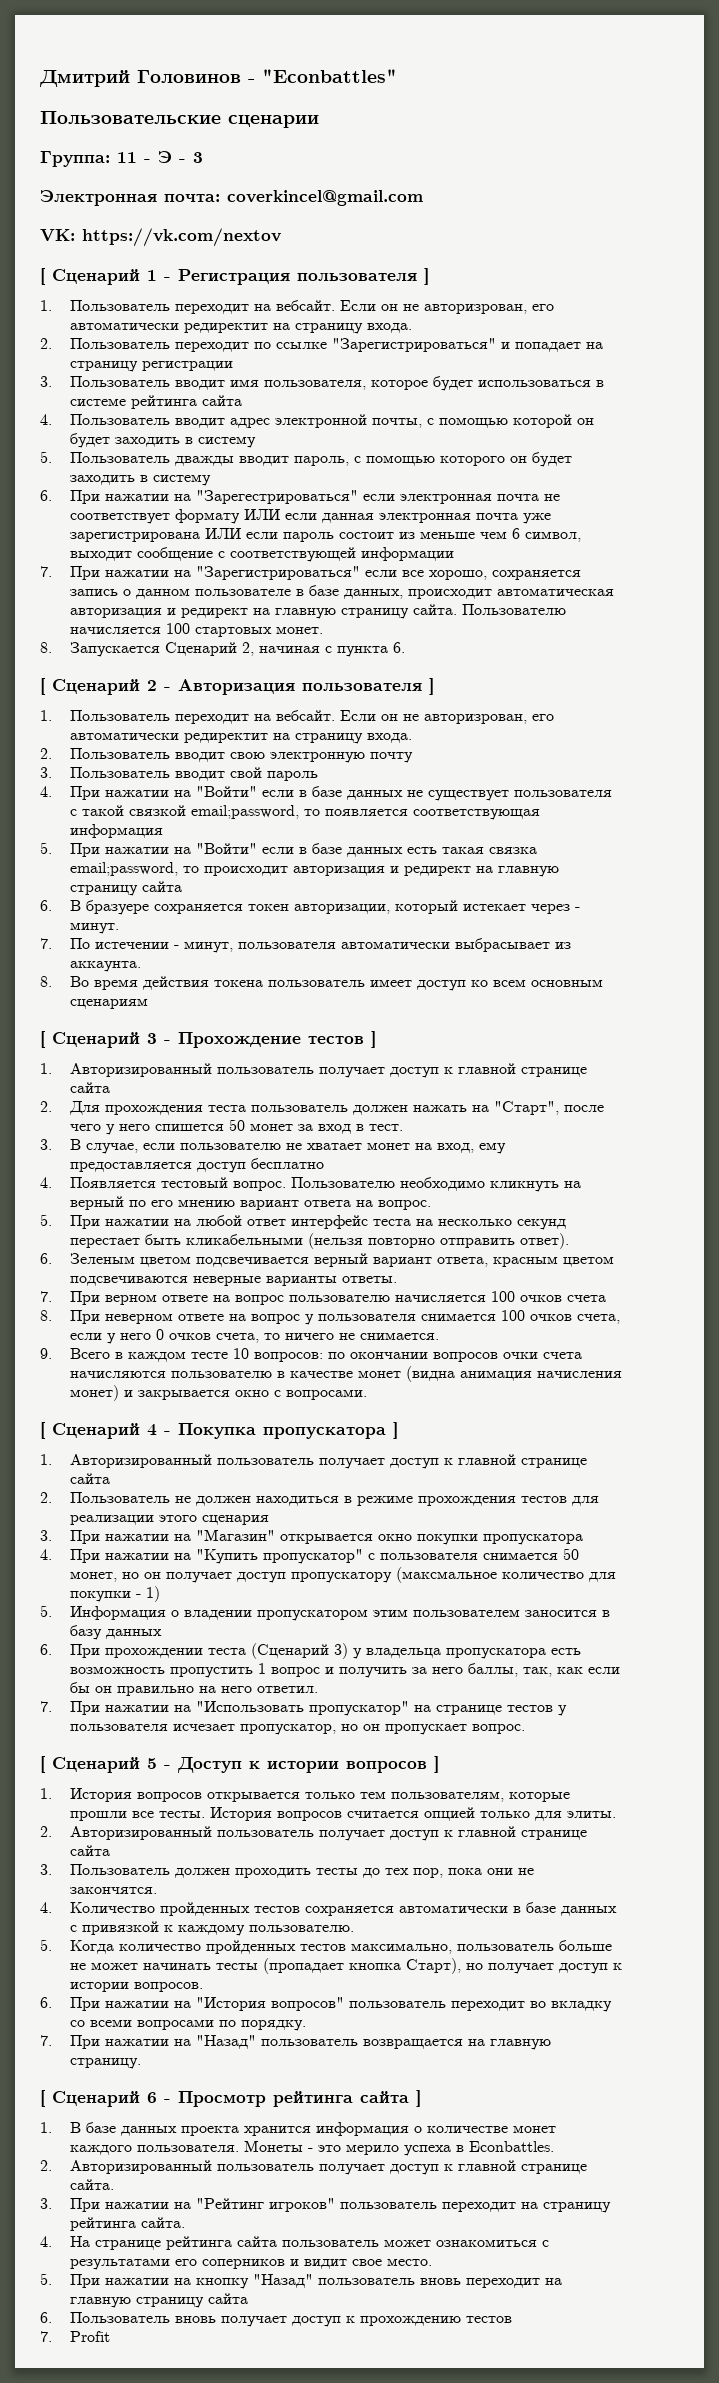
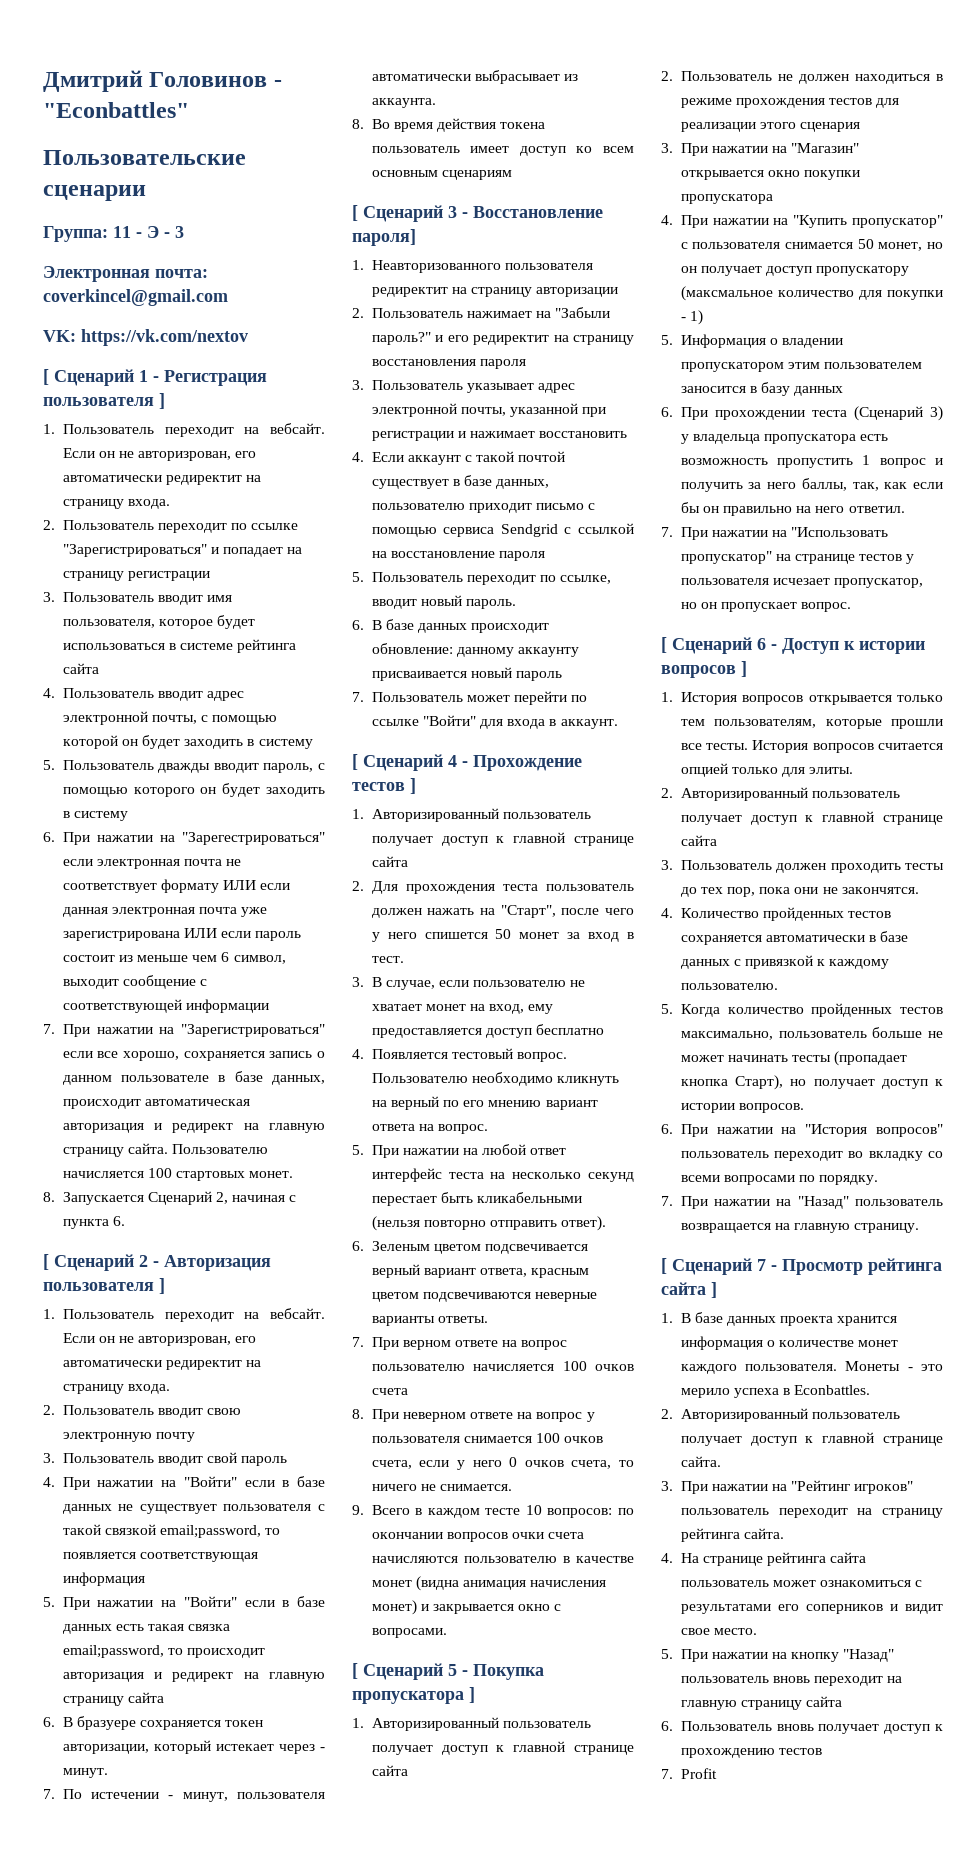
(171, 1042) none -> [473,206,603,218] [352,229,416,246] [352,260,593,273] [371,287,619,297] [352,307,611,318] [371,332,634,345] [371,359,526,369] [352,380,576,393] [371,403,607,417] [371,431,628,441] [352,451,566,465] [371,475,550,489] [371,503,596,513] [371,523,634,537] [371,551,546,561] [352,572,612,585] [371,595,517,609] [352,619,550,633] [371,643,580,657] [371,667,563,681] [352,691,588,705] [371,715,618,729] [352,754,468,771] Восстановление пароля] // 1. Неавторизованного пользователя редиректит на страницу авторизации // 2. Пользователь нажимает на "Забыли пароль?" и его редиректит на страницу восстановления пароля // 3. Пользователь указывает адрес электронной почты, указанной при регистрации и нажимает восстановить // 4. Если аккаунт с такой почтой существует в базе данных, пользователю приходит письмо с помощью сервиса Sendgrid c ссылкой на восстановление пароля // 5. Пользователь переходит по ссылке, вводит новый пароль. // 6. В базе данных происходит обновление: данному аккаунту присваивается новый пароль // 7. Пользователь может перейти по ссылке "Войти" для входа в аккаунт. // [ Сценарий 4 -
[147,1424,157,1436] 4 -> [448,1664,457,1676] 5
[147,1758,157,1769] 5 -> [757,638,766,650] 6
[147,2092,157,2103] 6 -> [757,1259,766,1271] 7

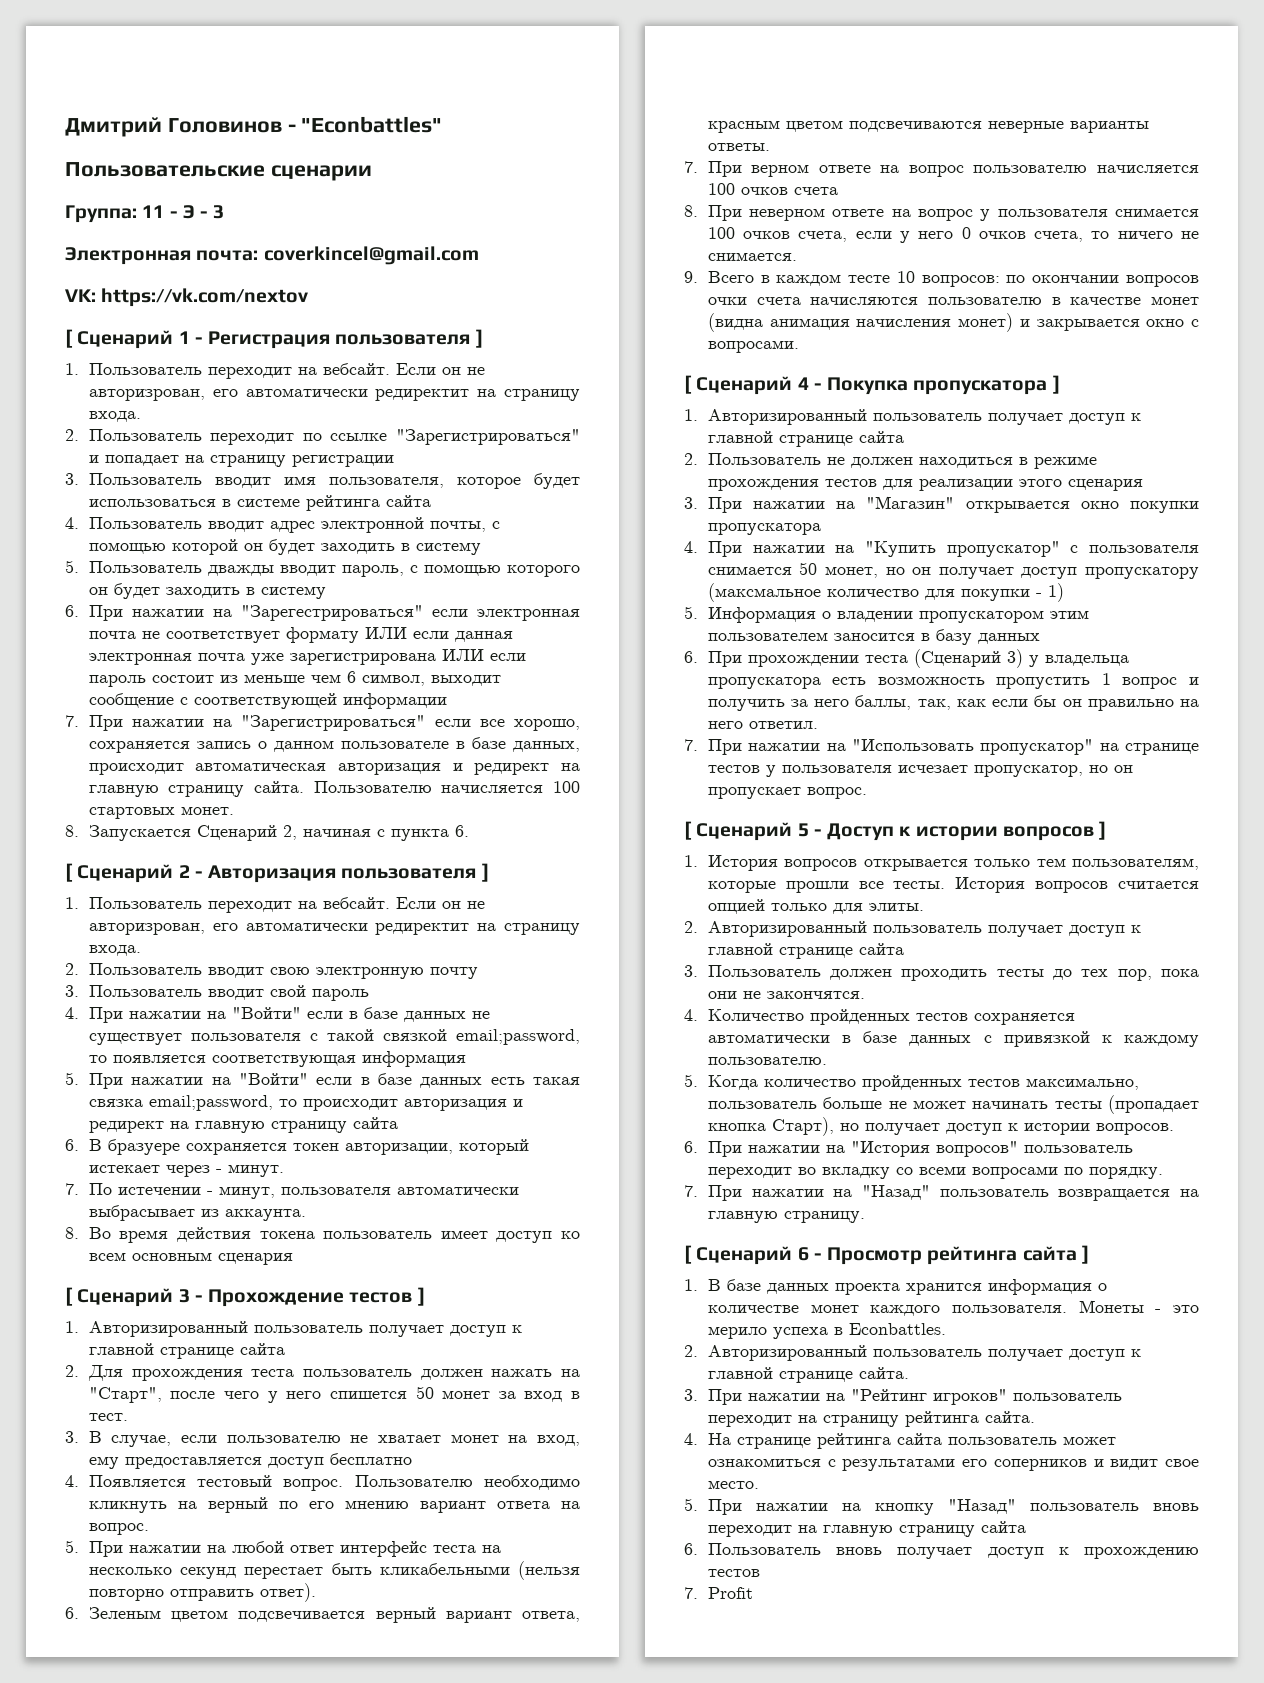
[441,170,512,180] сценариям -> [217,1253,293,1265] сценария
[473,206,603,218] [352,229,416,246] [352,260,593,273] [371,287,619,297] [352,307,611,318] [371,332,634,345] [371,359,526,369] [352,380,576,393] [371,403,607,417] [371,431,628,441] [352,451,566,465] [371,475,550,489] [371,503,596,513] [371,523,634,537] [371,551,546,561] [352,572,612,585] [371,595,517,609] [352,619,550,633] [371,643,580,657] [371,667,563,681] [352,691,588,705] [371,715,618,729] [352,754,468,771] Восстановление пароля] // 1. Неавторизованного пользователя редиректит на страницу авторизации // 2. Пользователь нажимает на "Забыли пароль?" и его редиректит на страницу восстановления пароля // 3. Пользователь указывает адрес электронной почты, указанной при регистрации и нажимает восстановить // 4. Если аккаунт с такой почтой существует в базе данных, пользователю приходит письмо с помощью сервиса Sendgrid c ссылкой на восстановление пароля // 5. Пользователь переходит по ссылке, вводит новый пароль. // 6. В базе данных происходит обновление: данному аккаунту присваивается новый пароль // 7. Пользователь может перейти по ссылке "Войти" для входа в аккаунт. // [ Сценарий 4 - -> (203, 1298) none
[448,1664,457,1676] 5 -> [797,377,809,390] 4
[757,638,766,650] 6 -> [797,823,809,837] 5
[757,1259,766,1271] 7 -> [797,1247,809,1261] 6

